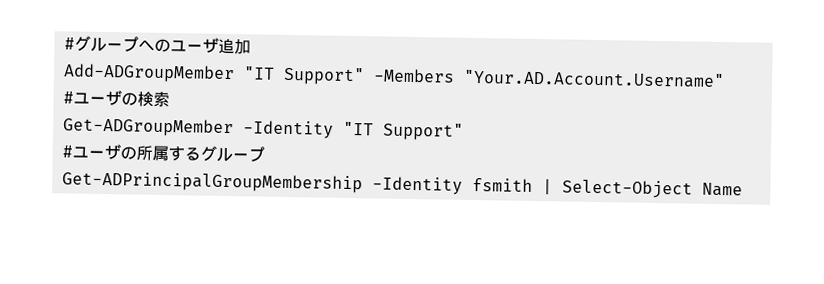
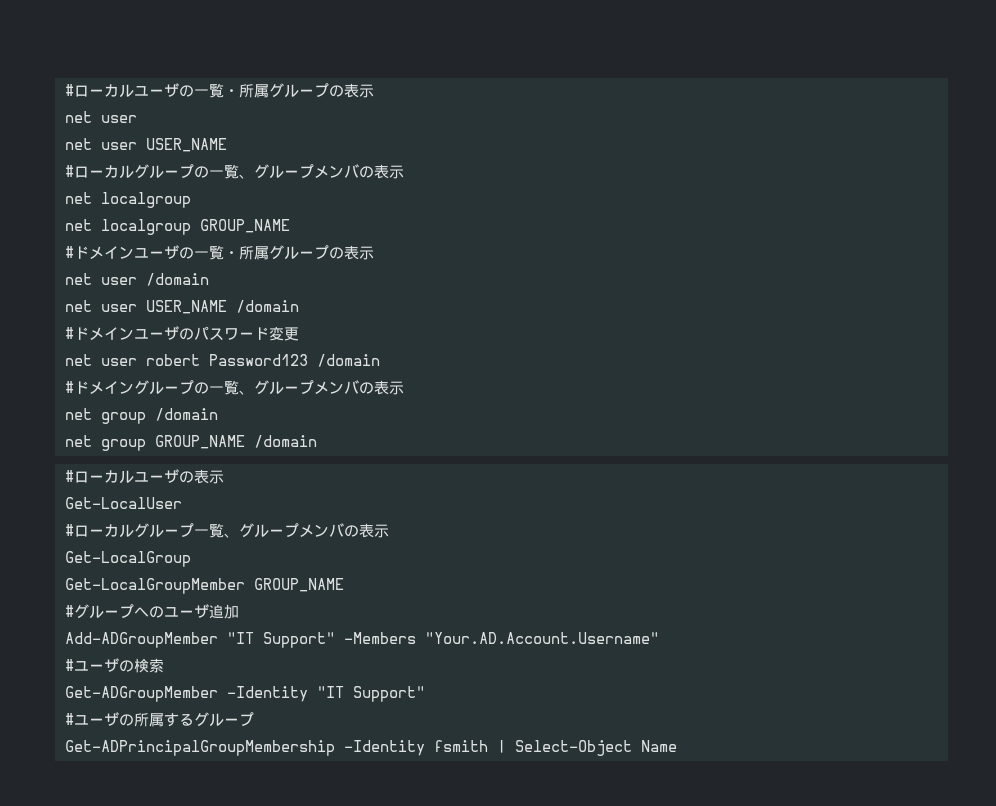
[63,37,75,50] # -> [65,83,375,98] [65,111,138,123] [65,138,228,152] [65,164,405,179] [65,192,192,208] [65,219,291,235] [65,245,375,260] [65,273,210,286] [65,300,300,314] [65,326,300,341] [65,354,381,367] [65,380,405,395] [65,408,219,424] [65,435,318,451] [65,469,225,484] [65,497,183,509] [65,523,390,538] [65,551,192,567] [65,578,345,594] [65,605,75,617] #ローカルユーザの一覧・所属グループの表示 // net user // net user USER_NAME // #ローカルグループの一覧、グループメンバの表示 // net localgroup // net localgroup GROUP_NAME // #ドメインユーザの一覧・所属グループの表示 // net user /domain // net user USER_NAME /domain // #ドメインユーザのパスワード変更 // net user robert Password123 /domain // #ドメイングループの一覧、グループメンバの表示 // net group /domain // net group GROUP_NAME /domain // #ローカルユーザの表示 // Get-LocalUser // #ローカルグループ一覧、グループメンバの表示 // Get-LocalGroup // Get-LocalGroupMember GROUP_NAME // #

